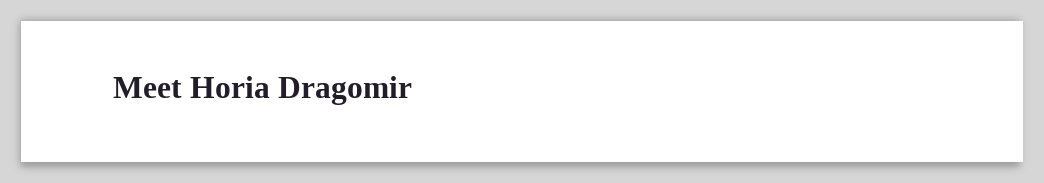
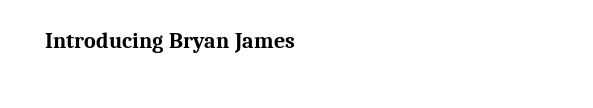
[113,76,413,105] Meet Horia Dragomir -> [45,32,295,53] Introducing Bryan James

